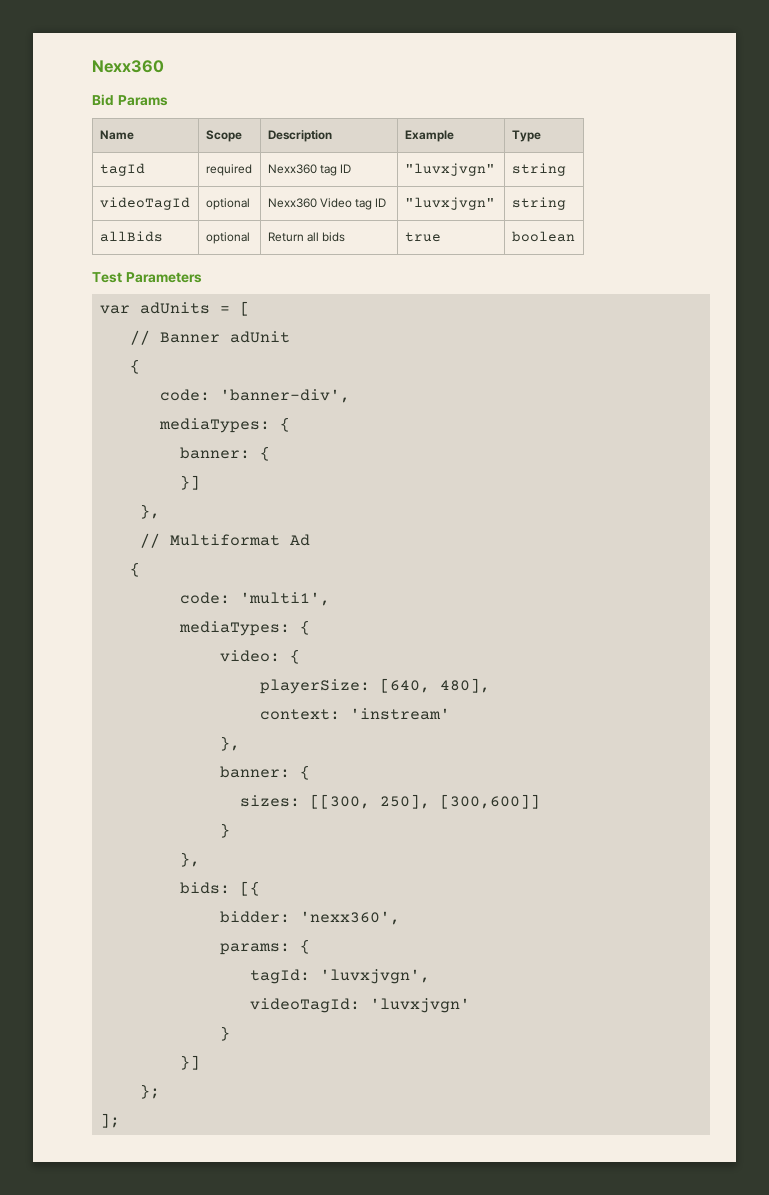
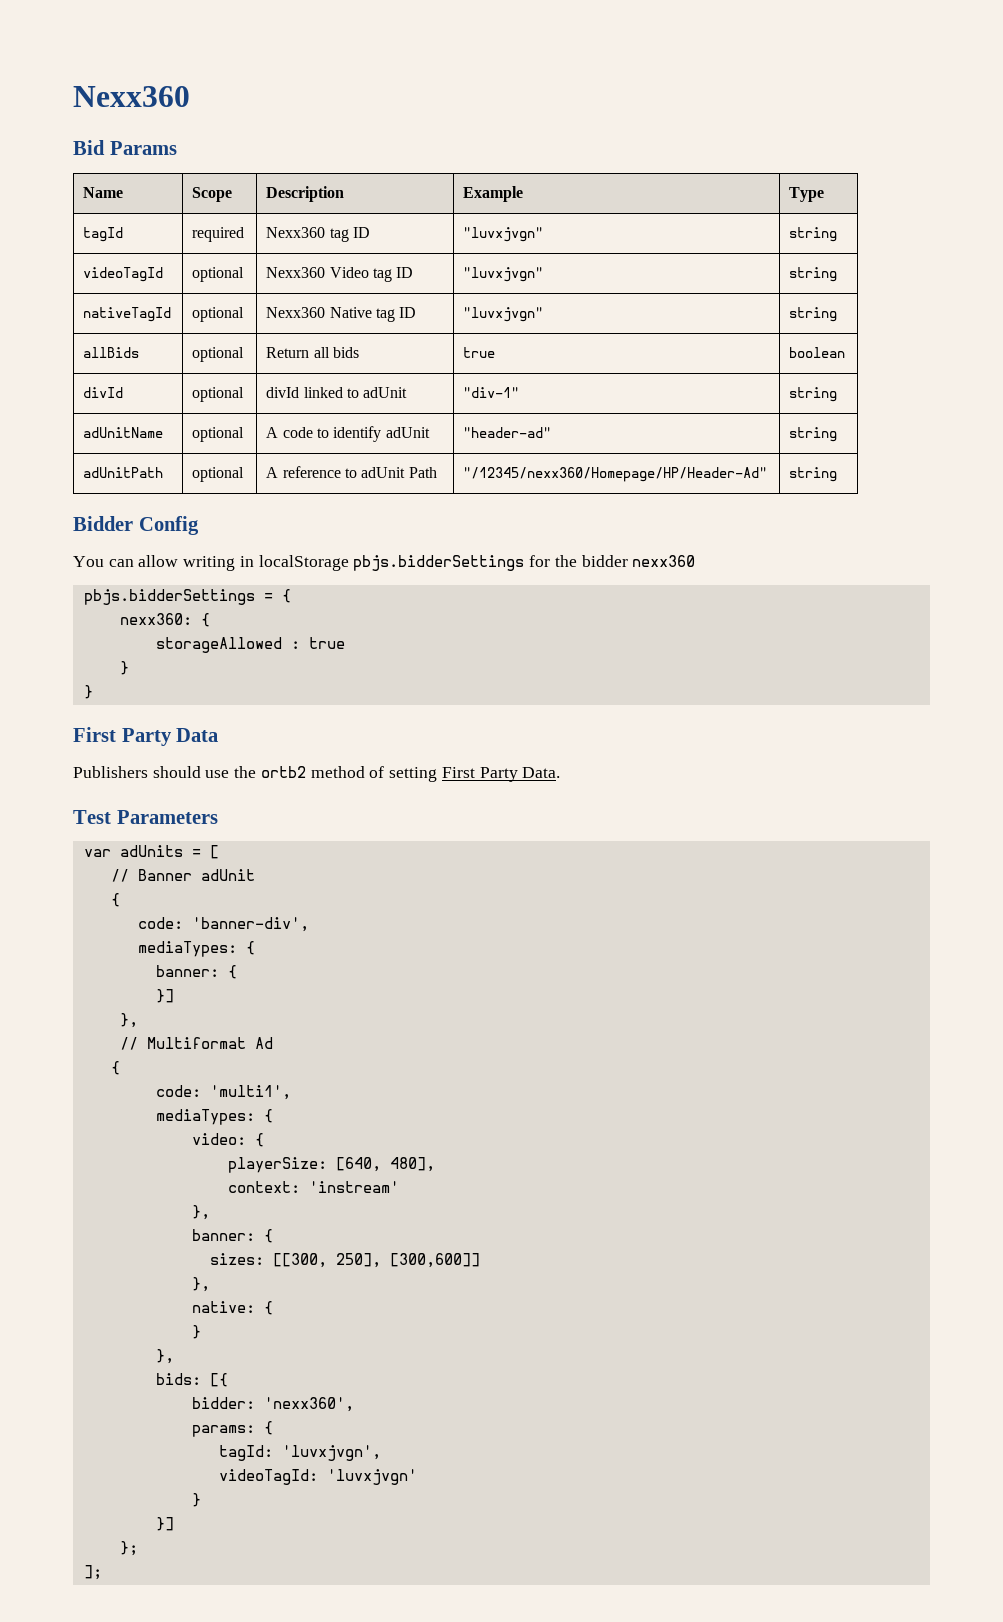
(566, 203) none -> [83,307,172,322] [192,307,245,322] [266,307,417,322] [463,307,544,322] [789,307,838,322] // nativeTagId | optional | Nexx360 Native tag ID | "luvxjvgn" | string
(575, 236) none -> [83,387,124,398] [192,387,245,402] [266,387,408,398] [463,387,520,398] [789,387,838,402] [83,427,164,438] [192,427,245,442] [266,426,430,442] [463,427,552,438] [789,427,838,442] [83,467,164,478] [192,467,245,482] [266,466,437,478] [463,467,768,482] [789,467,838,482] [73,516,199,535] [73,555,696,571] [83,589,291,605] [119,613,210,627] [155,637,345,653] [119,661,129,675] [83,685,93,699] [73,727,219,746] [73,766,561,782] // divId | optional | divId linked to adUnit | "div-1" | string // adUnitName | optional | A code to identify adUnit | "header-ad" | string // adUnitPath | optional | A reference to adUnit Path | "/12345/nexx360/Homepage/HP/Header-Ad" | string // Bidder Config // You can allow writing in localStorage pbjs.bidderSettings for the bidder nexx360 // pbjs.bidderSettings = { // nexx360: { // storageAllowed : true // } // } // First Party Data // Publishers should use the ortb2 method of setting First Party Data.
(541, 801) none -> [191,1277,210,1292] [191,1301,273,1315] // }, // native: {

